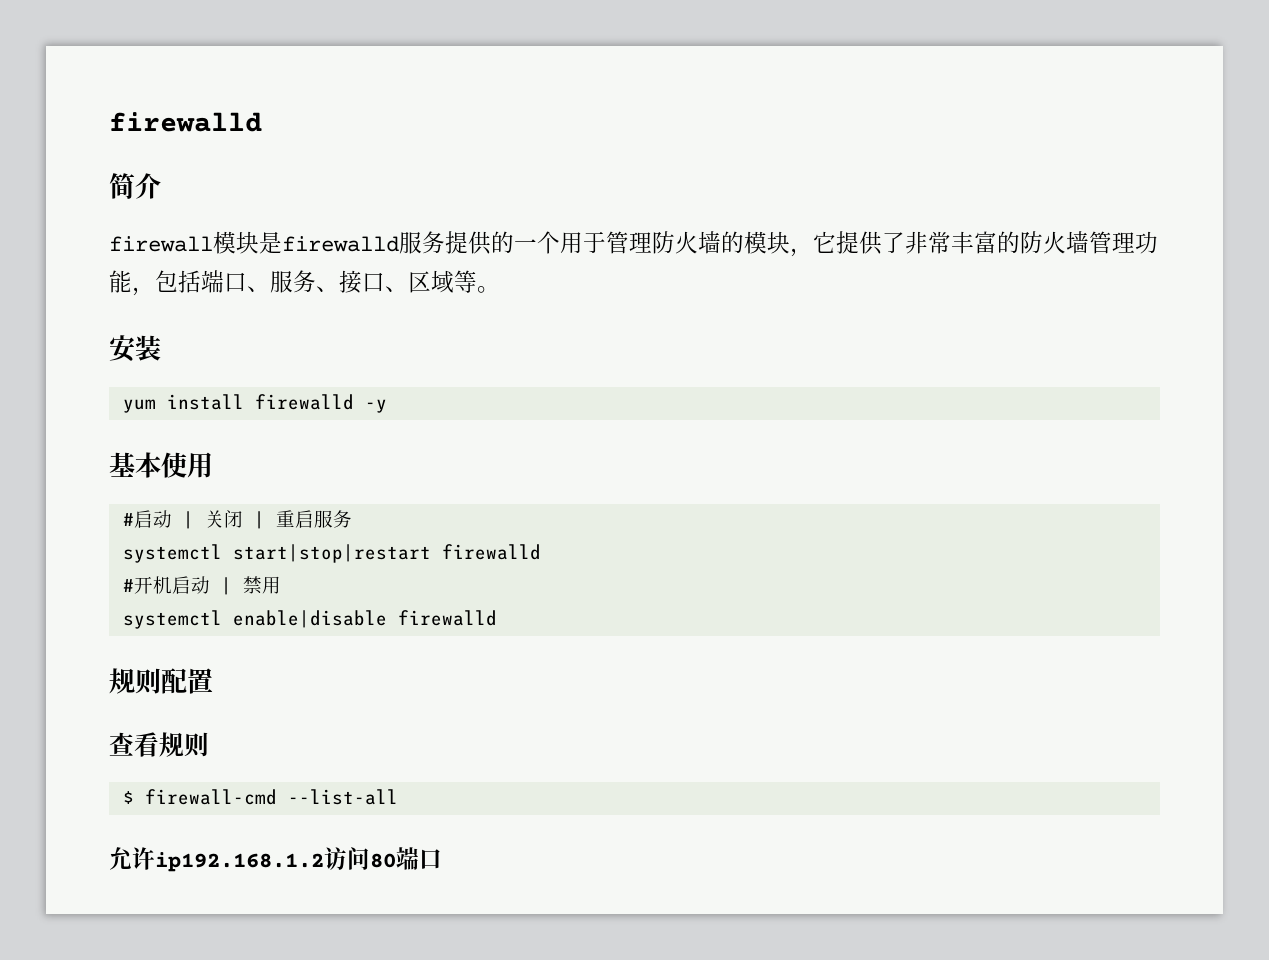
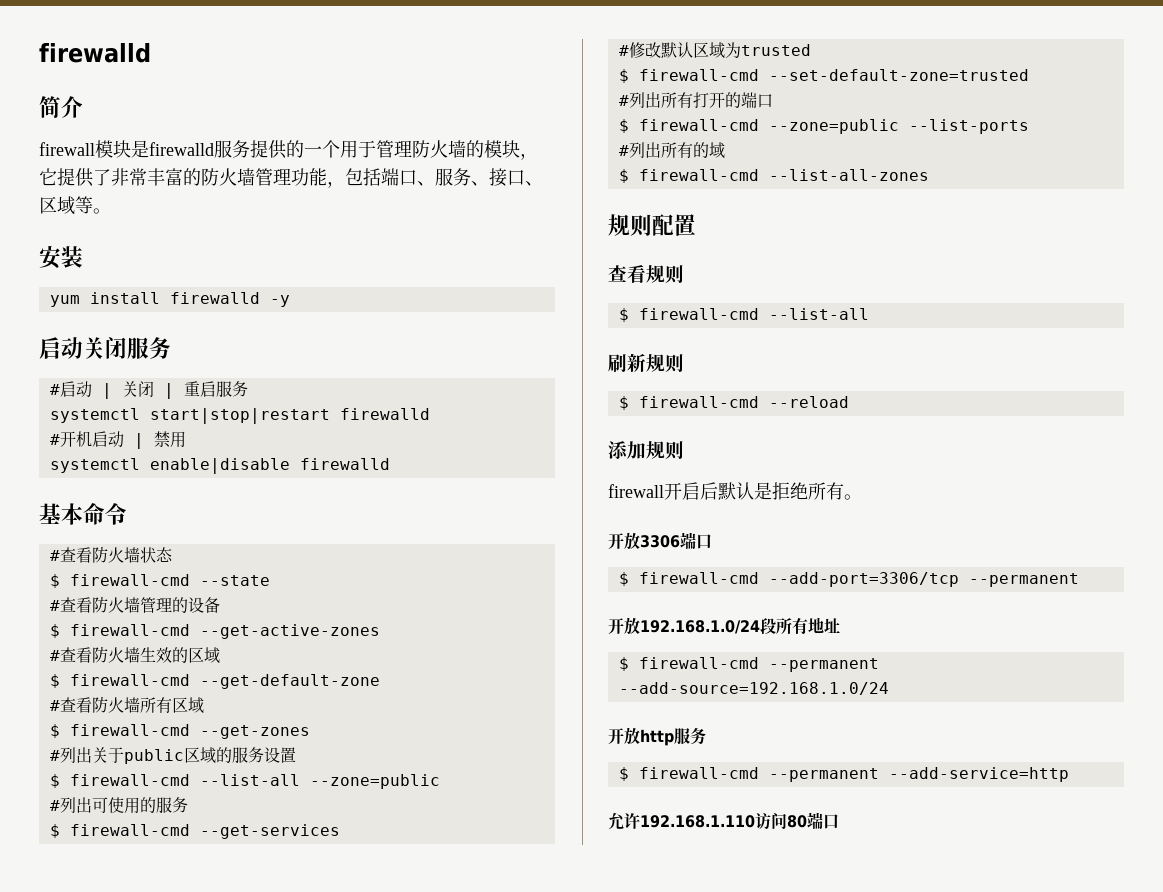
[109,452,213,478] 基本使用 -> [39,337,171,359] 启动关闭服务
(497, 618) none -> [39,503,127,525] [49,546,173,563] [49,574,270,588] [49,596,220,613] [49,624,380,639] [49,646,220,663] [49,674,380,689] [49,696,204,713] [49,724,310,739] [49,747,296,764] [49,774,440,789] [49,797,188,814] [49,824,340,839] [618,42,811,58] [618,69,1029,83] [618,92,773,108] [618,119,1029,134] [618,142,725,158] [618,169,929,183] // 基本命令 // #查看防火墙状态 // $ firewall-cmd --state // #查看防火墙管理的设备 // $ firewall-cmd --get-active-zones // #查看防火墙生效的区域 // $ firewall-cmd --get-default-zone // #查看防火墙所有区域 // $ firewall-cmd --get-zones // #列出关于public区域的服务设置 // $ firewall-cmd --list-all --zone=public // #列出可使用的服务 // $ firewall-cmd --get-services // #修改默认区域为trusted // $ firewall-cmd --set-default-zone=trusted // #列出所有打开的端口 // $ firewall-cmd --zone=public --list-ports // #列出所有的域 // $ firewall-cmd --list-all-zones
(398, 797) none -> [608,353,684,373] [618,396,849,410] [608,441,684,460] [608,482,862,500] [608,532,712,550] [618,572,1079,587] [608,617,840,635] [618,657,879,672] [618,682,889,695] [608,727,706,746] [618,767,1069,782] // 刷新规则 // $ firewall-cmd --reload // 添加规则 // firewall开启后默认是拒绝所有。 // 开放3306端口 // $ firewall-cmd --add-port=3306/tcp --permanent // 开放192.168.1.0/24段所有地址 // $ firewall-cmd --permanent --add-source=192.168.1.0/24 // 开放http服务 // $ firewall-cmd --permanent --add-service=http
[155,852,324,872] ip192.168.1.2 -> [640,815,755,828] 192.168.1.110

